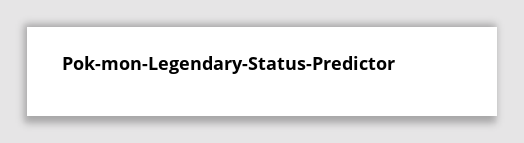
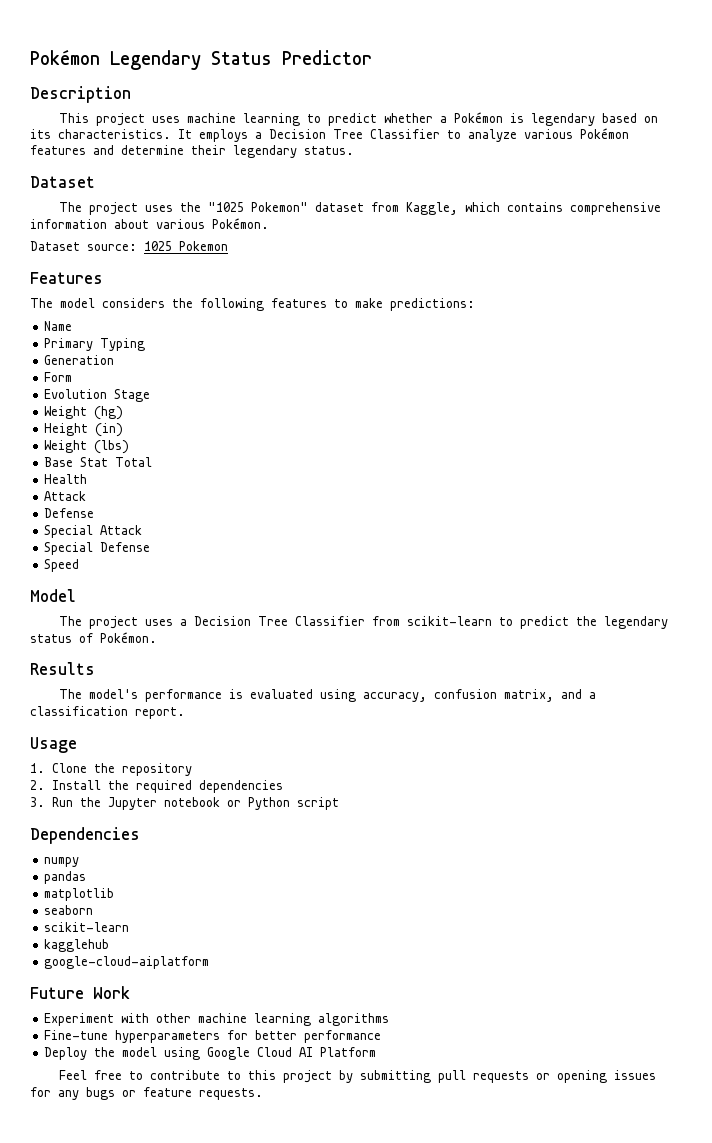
[62,56,395,74] Pok-mon-Legendary-Status-Predictor -> [30,49,372,70] [30,86,131,103] [58,112,658,126] [30,128,629,142] [30,145,354,158] [30,176,95,188] [58,202,661,215] [30,218,269,229] [30,241,228,251] [30,272,103,284] [30,298,475,311] [44,321,73,331] [44,338,146,351] [44,355,115,365] [44,372,73,382] [44,389,151,402] [44,406,124,420] [44,423,124,437] [44,440,130,454] [44,457,153,467] [44,474,88,484] [44,491,87,501] [44,508,95,518] [44,525,143,538] [44,542,151,555] [44,559,80,572] [30,589,76,602] [58,616,668,629] [30,632,157,643] [30,662,95,675] [58,689,596,702] [30,706,185,719] [30,737,77,753] [30,763,192,776] [30,780,283,793] [30,797,339,810] [30,827,140,844] [44,857,80,867] [44,871,87,884] [44,888,115,901] [44,905,94,915] [44,922,130,932] [44,939,110,952] [44,956,210,969] [30,986,130,999] [44,1013,390,1026] [44,1030,382,1043] [44,1047,377,1060] [58,1070,656,1083] [30,1087,263,1100] Pokémon Legendary Status Predictor // Description // This project uses machine learning to predict whether a Pokémon is legendary based on its characteristics. It employs a Decision Tree Classifier to analyze various Pokémon features and determine their legendary status. // Dataset // The project uses the "1025 Pokemon" dataset from Kaggle, which contains comprehensive information about various Pokémon. // Dataset source: 1025 Pokemon // Features // The model considers the following features to make predictions: // Name // Primary Typing // Generation // Form // Evolution Stage // Weight (hg) // Height (in) // Weight (lbs) // Base Stat Total // Health // Attack // Defense // Special Attack // Special Defense // Speed // Model // The project uses a Decision Tree Classifier from scikit-learn to predict the legendary status of Pokémon. // Results // The model's performance is evaluated using accuracy, confusion matrix, and a classification report. // Usage // 1. Clone the repository // 2. Install the required dependencies // 3. Run the Jupyter notebook or Python script // Dependencies // numpy // pandas // matplotlib // seaborn // scikit-learn // kagglehub // google-cloud-aiplatform // Future Work // Experiment with other machine learning algorithms // Fine-tune hyperparameters for better performance // Deploy the model using Google Cloud AI Platform // Feel free to contribute to this project by submitting pull requests or opening issues for any bugs or feature requests.

